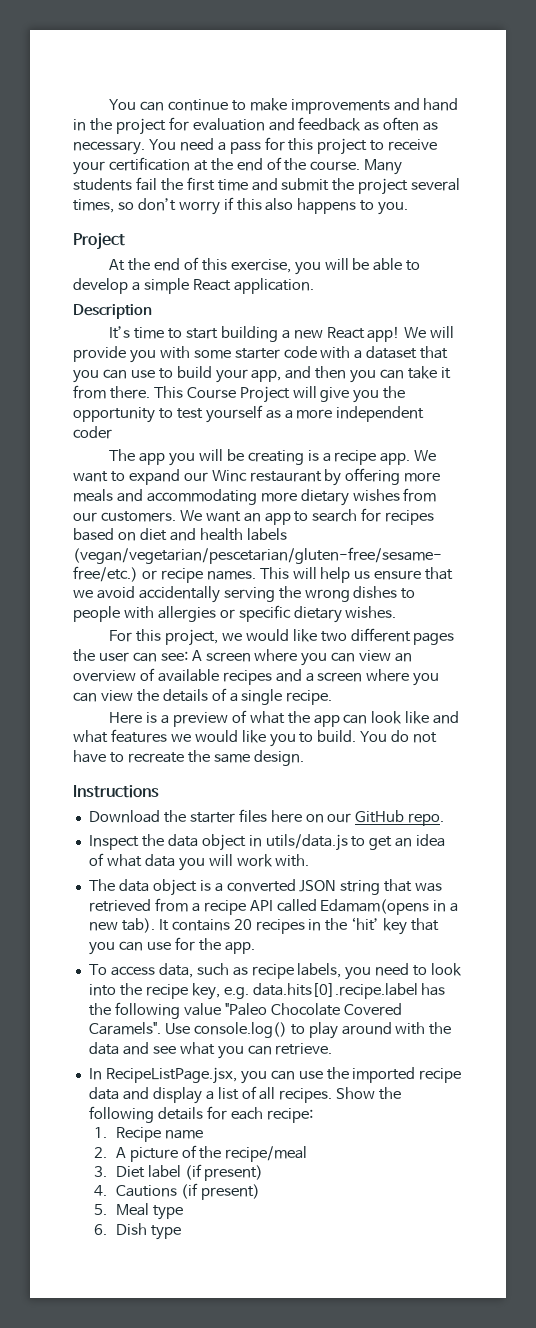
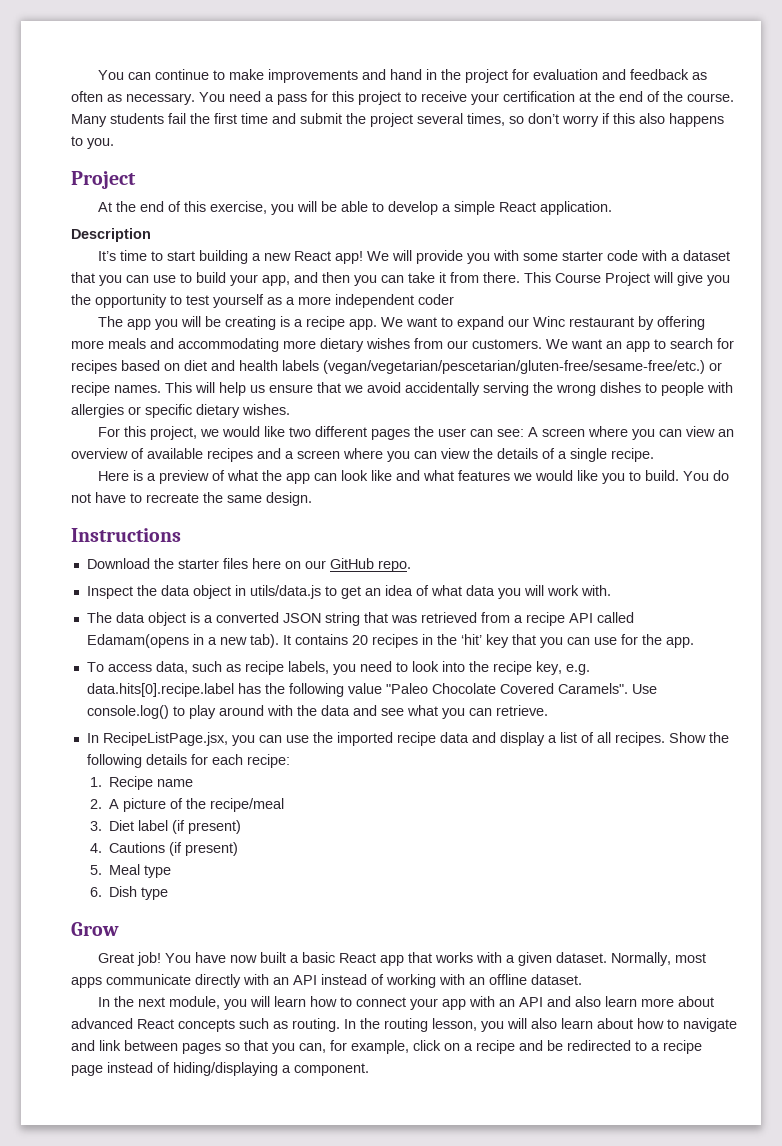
(181, 1232) none -> [71,922,119,936] [98,952,707,966] [71,974,582,988] [98,996,715,1010] [71,1018,737,1032] [71,1040,702,1054] [71,1062,369,1076] // Grow // Great job! You have now built a basic React app that works with a given dataset. Normally, most apps communicate directly with an API instead of working with an offline dataset. // In the next module, you will learn how to connect your app with an API and also learn more about advanced React concepts such as routing. In the routing lesson, you will also learn about how to navigate and link between pages so that you can, for example, click on a recipe and be redirected to a recipe page instead of hiding/displaying a component.

